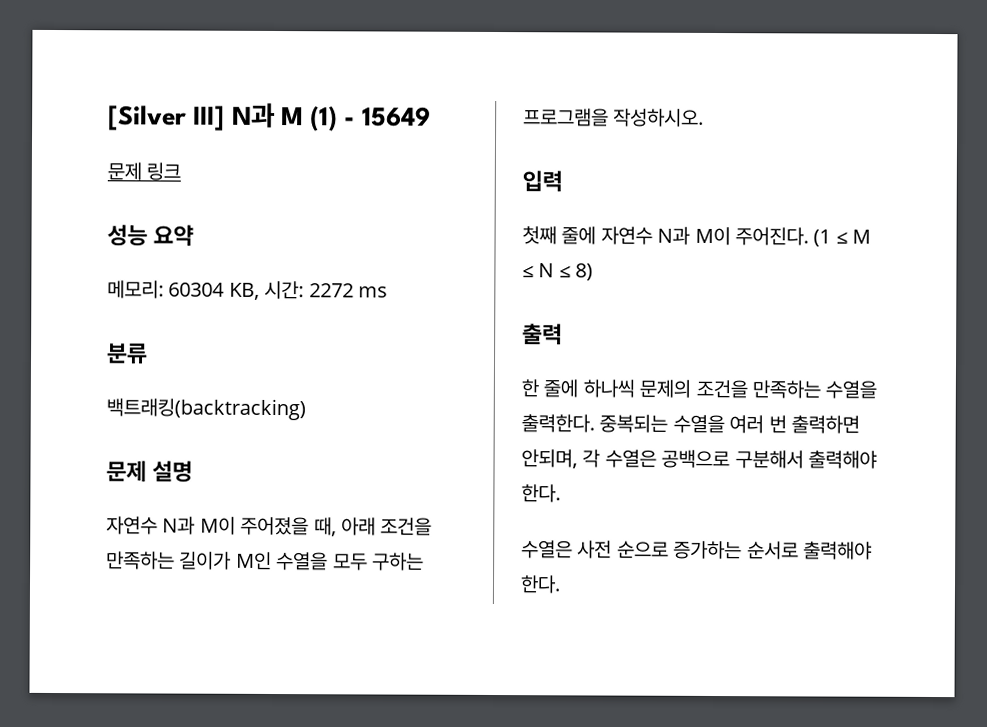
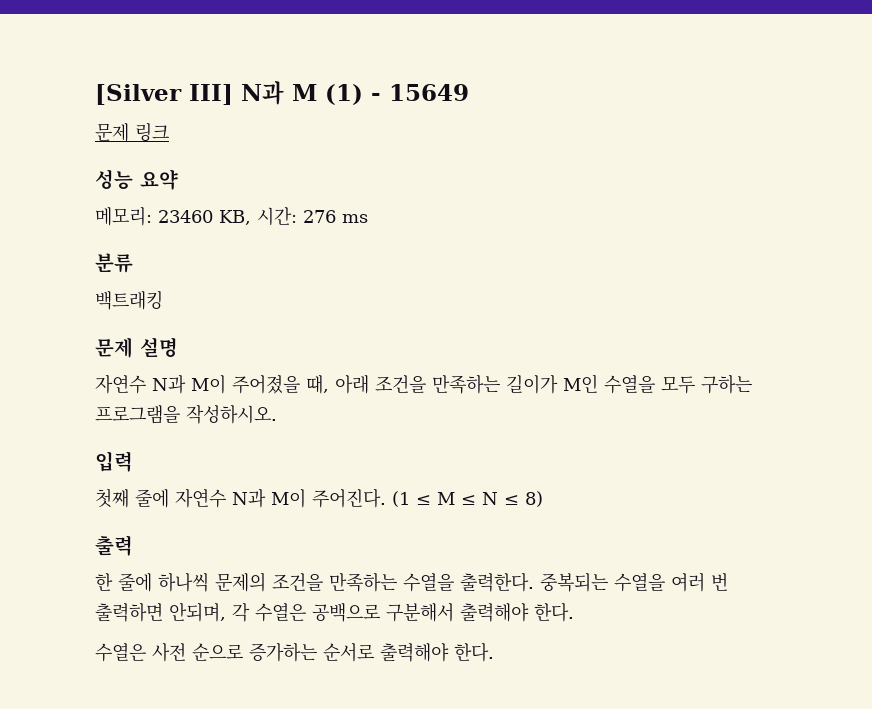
[168,282,226,297] 60304 -> [158,210,213,223] 23460
[308,283,354,298] 2272 -> [303,210,336,223] 276
[106,398,306,421] 백트래킹(backtracking) -> [95,291,163,310] 백트래킹

